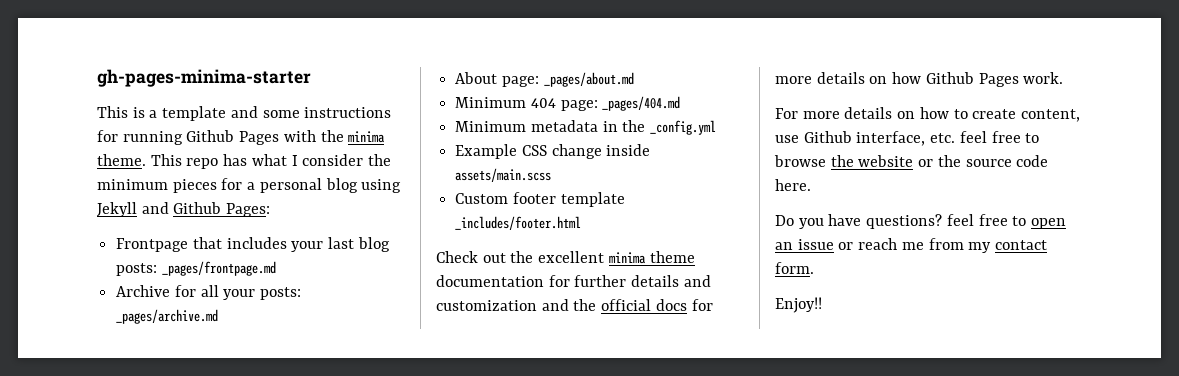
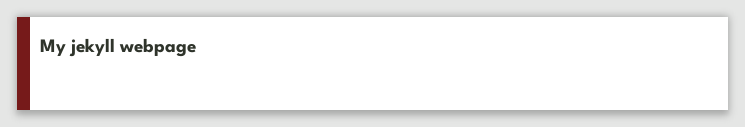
[97,69,311,87] [97,106,392,121] [97,130,386,145] [97,154,392,169] [97,178,402,193] [97,202,271,217] [116,237,390,252] [116,261,276,276] [116,285,302,300] [116,309,219,324] [455,72,634,87] [455,96,681,111] [455,120,717,135] [455,144,651,159] [455,168,552,182] [455,192,625,207] [455,216,582,230] [436,251,695,264] [436,275,711,287] [436,299,713,311] [775,72,1064,87] [775,107,1081,122] [775,131,1040,146] [774,155,1049,167] [775,179,811,191] [775,214,1067,229] [775,238,1048,253] [775,262,814,274] [775,297,822,313] gh-pages-minima-starter // This is a template and some instructions for running Github Pages with the minima theme. This repo has what I consider the minimum pieces for a personal blog using Jekyll and Github Pages: // Frontpage that includes your last blog posts: _pages/frontpage.md // Archive for all your posts: _pages/archive.md // About page: _pages/about.md // Minimum 404 page: _pages/404.md // Minimum metadata in the _config.yml // Example CSS change inside assets/main.scss // Custom footer template _includes/footer.html // Check out the excellent minima theme documentation for further details and customization and the official docs for more details on how Github Pages work. // For more details on how to create content, use Github interface, etc. feel free to browse the website or the source code here. // Do you have questions? feel free to open an issue or reach me from my contact form. // Enjoy!! -> [40,38,197,57] My jekyll webpage

